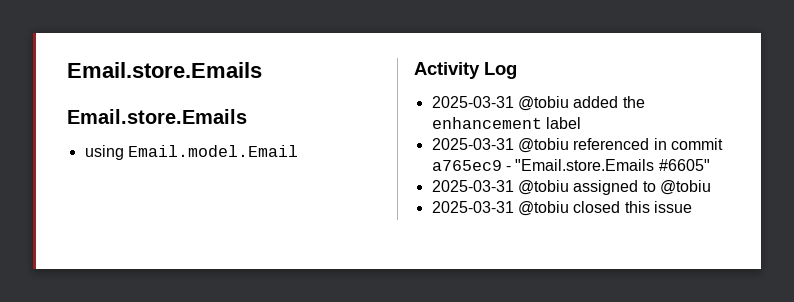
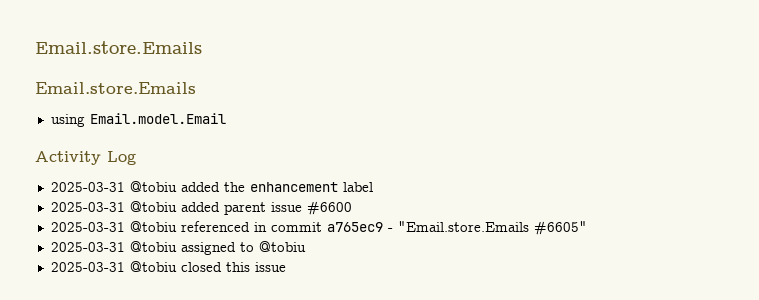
(581, 123) none -> [50,201,352,215] // 2025-03-31 @tobiu added parent issue #6600

